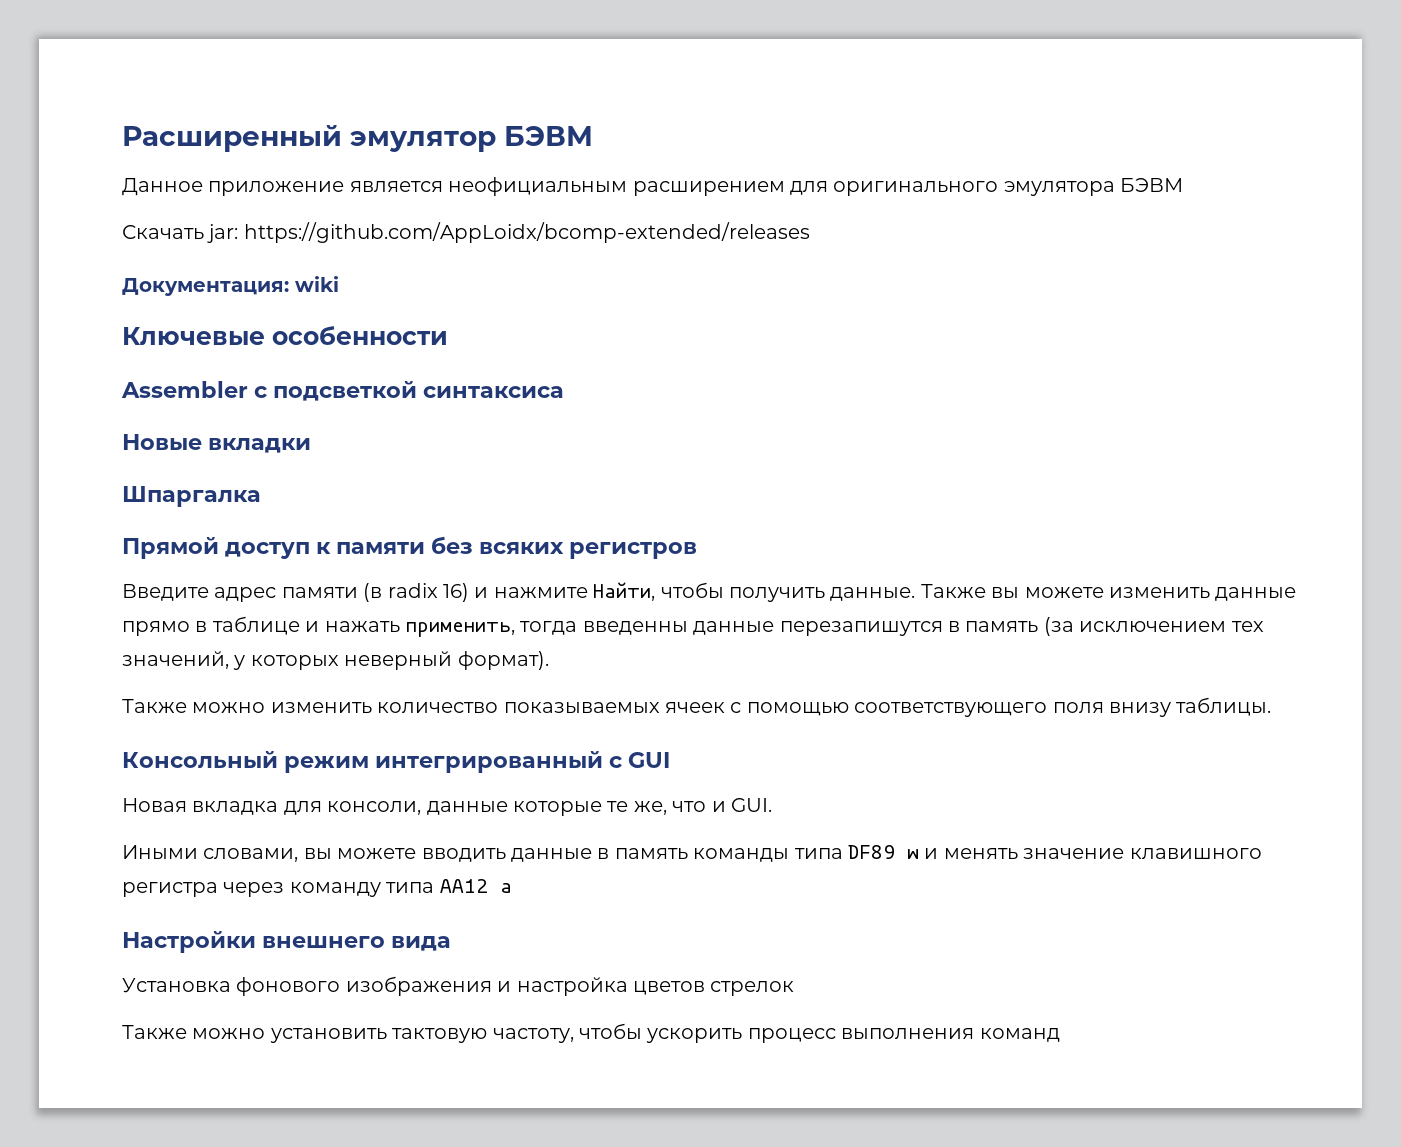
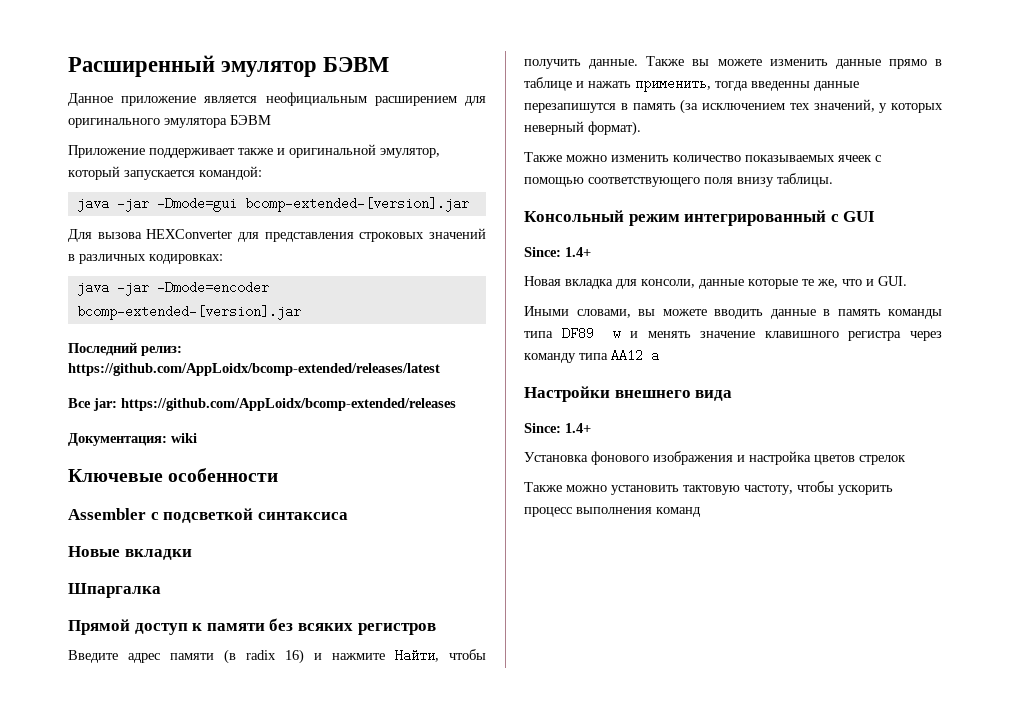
[122,225,204,240] Скачать -> [68,144,440,158] [68,166,262,180] [76,197,469,212] [68,228,486,242] [68,254,223,264] [76,281,269,296] [76,305,301,320] [68,342,182,356] [68,363,440,376] [68,398,91,408] Приложение поддерживает также и оригинальной эмулятор, который запускается командой: // java -jar -Dmode=gui bcomp-extended-[version].jar // Для вызова HEXConverter для представления строковых значений в различных кодировках: // java -jar -Dmode=encoder bcomp-extended-[version].jar // Последний релиз: https://github.com/AppLoidx/bcomp-extended/releases/latest // Все
(671, 760) none -> [524,247,591,257] // Since: 1.4+
(452, 943) none -> [524,423,591,433] // Since: 1.4+

